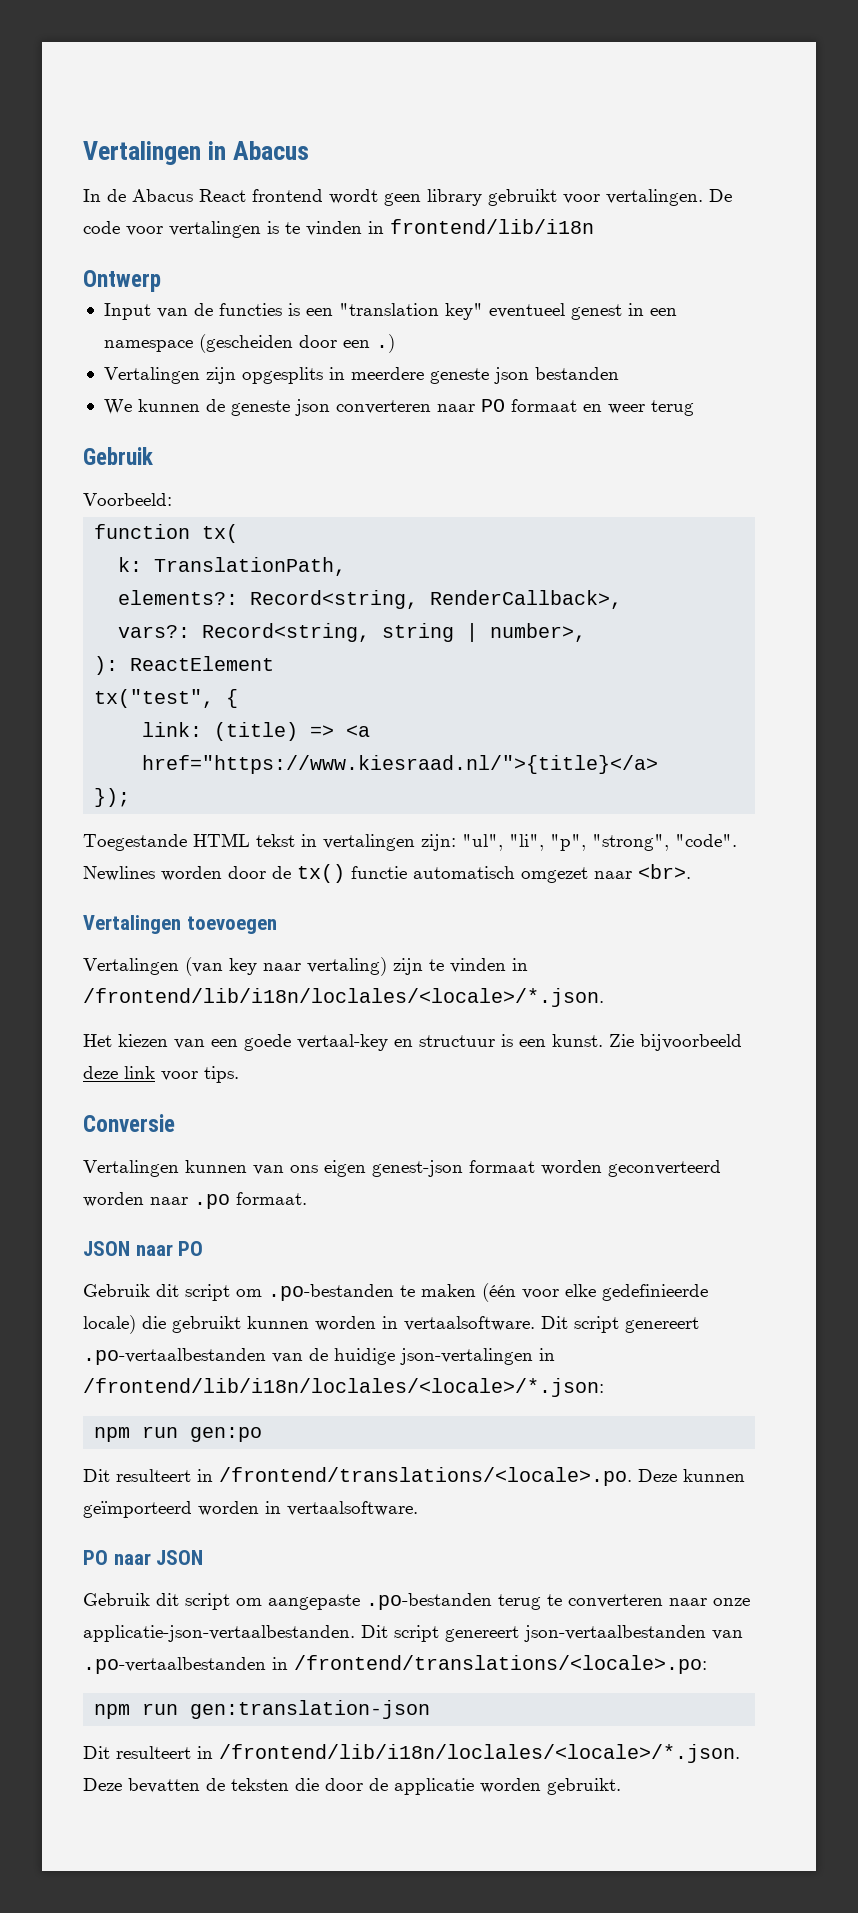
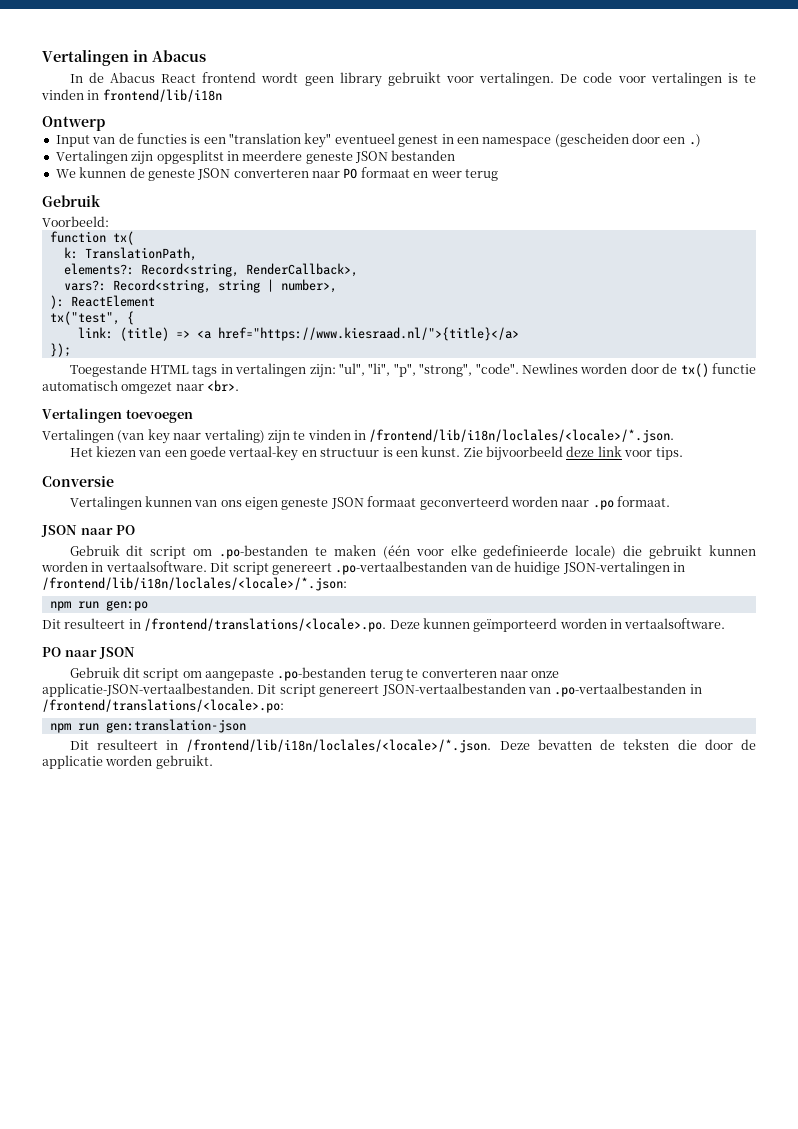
[241,367,323,384] opgesplits -> [156,150,224,164] opgesplitst
[493,367,529,384] json -> [355,151,388,163] JSON
[294,399,330,416] json -> [197,168,231,180] JSON
[256,834,295,847] tekst -> [192,365,218,377] tags
[372,1160,602,1177] genest-json formaat worden -> [281,496,417,510] geneste JSON formaat
[400,1348,533,1365] json-vertalingen -> [562,561,670,575] JSON-vertalingen
[83,1625,706,1642] applicatie-json-vertaalbestanden. Dit script genereert json-vertaalbestanden -> [42,683,526,697] applicatie-JSON-vertaalbestanden. Dit script genereert JSON-vertaalbestanden

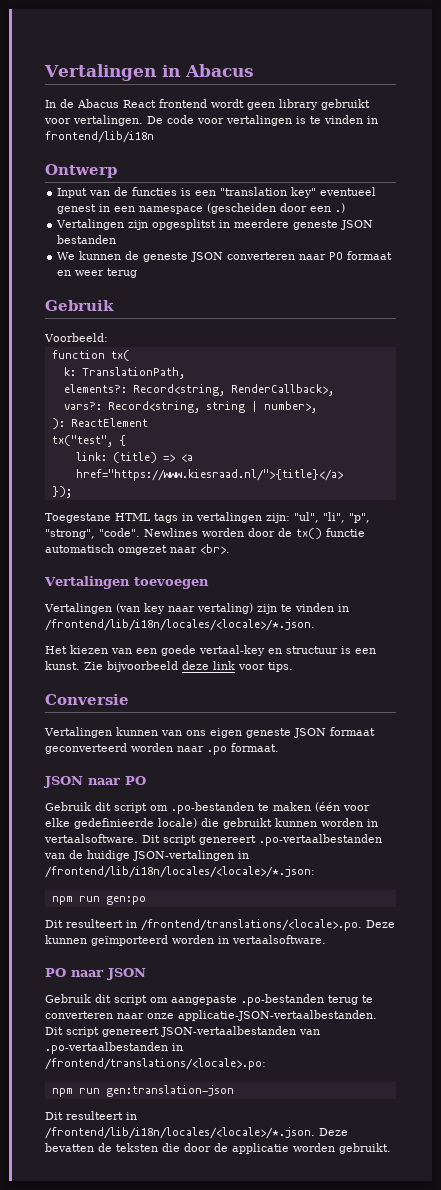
[69,363,147,377] Toegestande -> [45,513,111,523] Toegestane
[369,429,675,443] /frontend/lib/i18n/loclales/<locale>/*.json. -> [45,619,315,631] /frontend/lib/i18n/locales/<locale>/*.json.
[42,577,347,591] /frontend/lib/i18n/loclales/<locale>/*.json: -> [45,866,315,878] /frontend/lib/i18n/locales/<locale>/*.json:
[186,739,492,753] /frontend/lib/i18n/loclales/<locale>/*.json. -> [45,1127,315,1139] /frontend/lib/i18n/locales/<locale>/*.json.

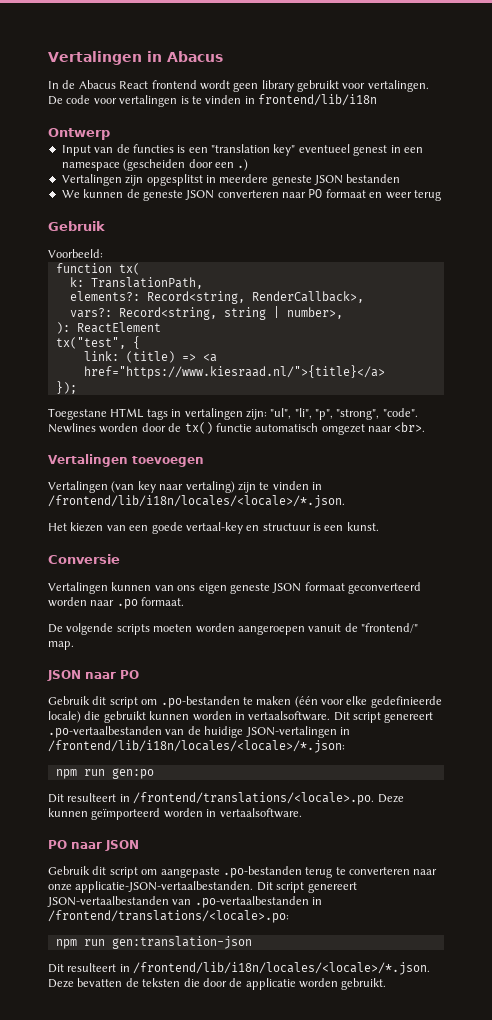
[84,661,293,672] Zie bijvoorbeeld deze link voor tips. -> (379, 526) none
(279, 747) none -> [48,623,418,635] [48,641,74,650] // De volgende scripts moeten worden aangeroepen vanuit de "frontend/" map.

